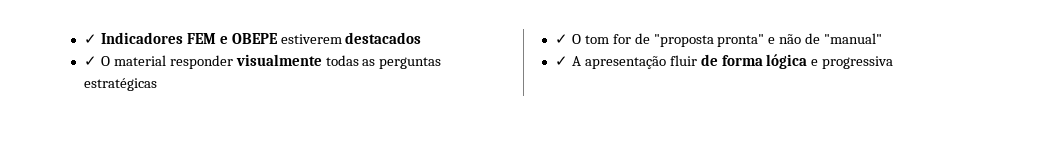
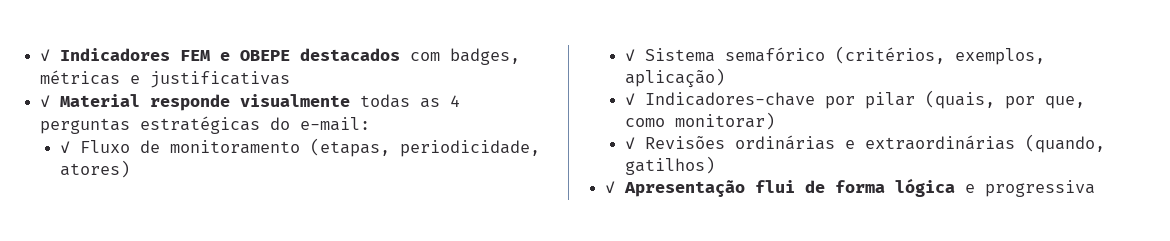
[280,34,342,44] estiverem -> (291, 55) none
[83,55,233,69] // ✓ O material responder -> [410,48,521,65] [40,70,291,88] [40,94,231,111] com badges, métricas e justificativas // ✓ Material responde
(376, 62) none -> [450,95,461,107] 4
[554,33,883,47] [554,55,697,69] // ✓ O tom for de "proposta pronta" e não de "manual" // ✓ A apresentação fluir -> [270,117,371,131] [59,138,540,157] [59,160,130,178] [624,46,1045,65] [624,68,725,88] [624,90,1085,109] [624,112,775,130] [624,134,1105,153] [624,156,715,175] [605,180,796,197] do e-mail: // ✓ Fluxo de monitoramento (etapas, periodicidade, atores) // ✓ Sistema semafórico (critérios, exemplos, aplicação) // ✓ Indicadores-chave por pilar (quais, por que, como monitorar) // ✓ Revisões ordinárias e extraordinárias (quando, gatilhos) // ✓ Apresentação flui

